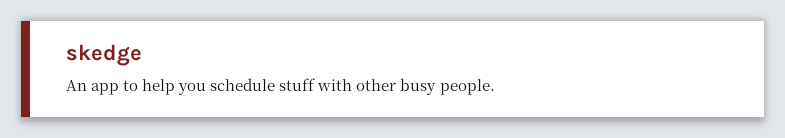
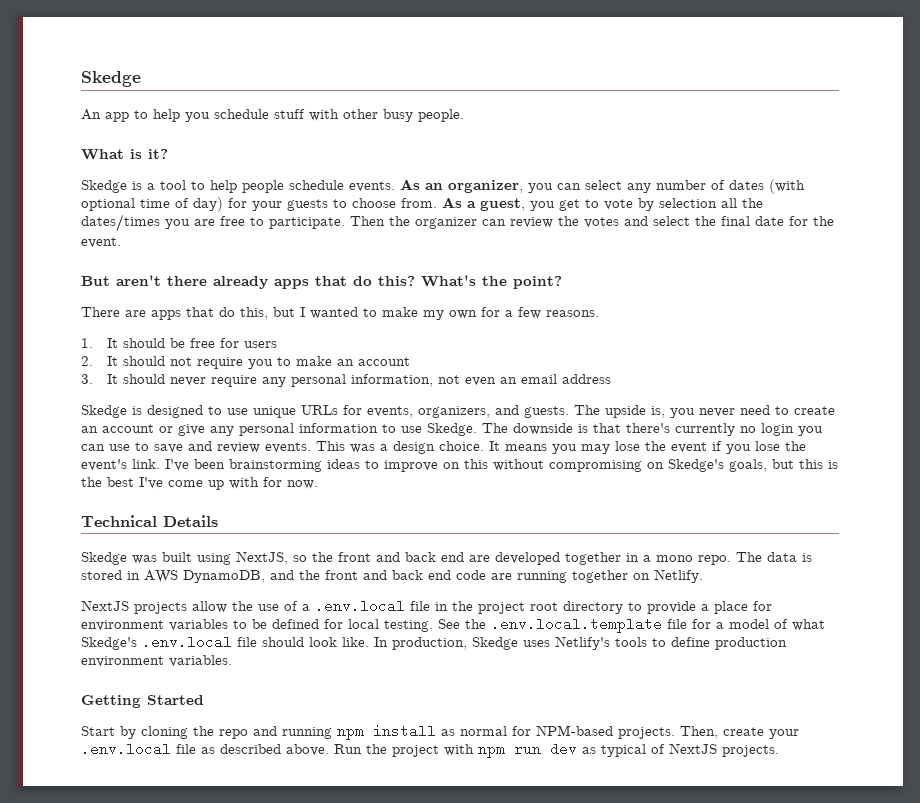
[66,44,142,66] skedge -> [81,71,141,87] Skedge
(495, 87) none -> [81,149,168,160] [81,179,805,194] [81,197,763,212] [81,214,834,232] [81,237,121,248] [81,275,562,289] [81,307,599,320] [81,338,277,348] [81,356,410,369] [81,374,611,387] [81,405,835,418] [81,423,823,436] [81,441,806,454] [81,459,838,472] [81,477,318,490] [81,515,218,527] [81,551,812,565] [81,569,703,583] [81,599,772,614] [81,617,825,633] [81,635,787,650] [81,655,232,667] [81,695,204,708] [81,724,799,740] [81,742,779,758] // What is it? // Skedge is a tool to help people schedule events. As an organizer, you can select any number of dates (with optional time of day) for your guests to choose from. As a guest, you get to vote by selection all the dates/times you are free to participate. Then the organizer can review the votes and select the final date for the event. // But aren't there already apps that do this? What's the point? // There are apps that do this, but I wanted to make my own for a few reasons. // 1. It should be free for users // 2. It should not require you to make an account // 3. It should never require any personal information, not even an email address // Skedge is designed to use unique URLs for events, organizers, and guests. The upside is, you never need to create an account or give any personal information to use Skedge. The downside is that there's currently no login you can use to save and review events. This was a design choice. It means you may lose the event if you lose the event's link. I've been brainstorming ideas to improve on this without compromising on Skedge's goals, but this is the best I've come up with for now. // Technical Details // Skedge was built using NextJS, so the front and back end are developed together in a mono repo. The data is stored in AWS DynamoDB, and the front and back end code are running together on Netlify. // NextJS projects allow the use of a .env.local file in the project root directory to provide a place for environment variables to be defined for local testing. See the .env.local.template file for a model of what Skedge's .env.local file should look like. In production, Skedge uses Netlify's tools to define production environment variables. // Getting Started // Start by cloning the repo and running npm install as normal for NPM-based projects. Then, create your .env.local file as described above. Run the project with npm run dev as typical of NextJS projects.

